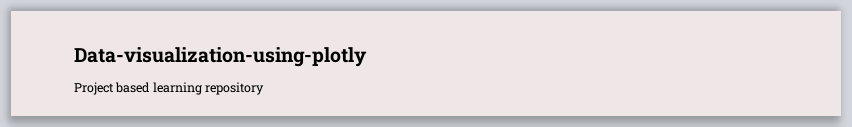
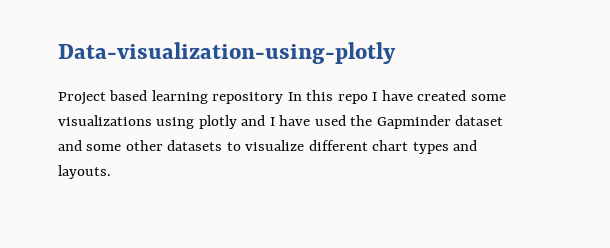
(265, 88) none -> [287,90,506,104] [58,115,504,129] [58,140,478,154] [58,165,111,179] In this repo I have created some visualizations using plotly and I have used the Gapminder dataset and some other datasets to visualize different chart types and layouts.

